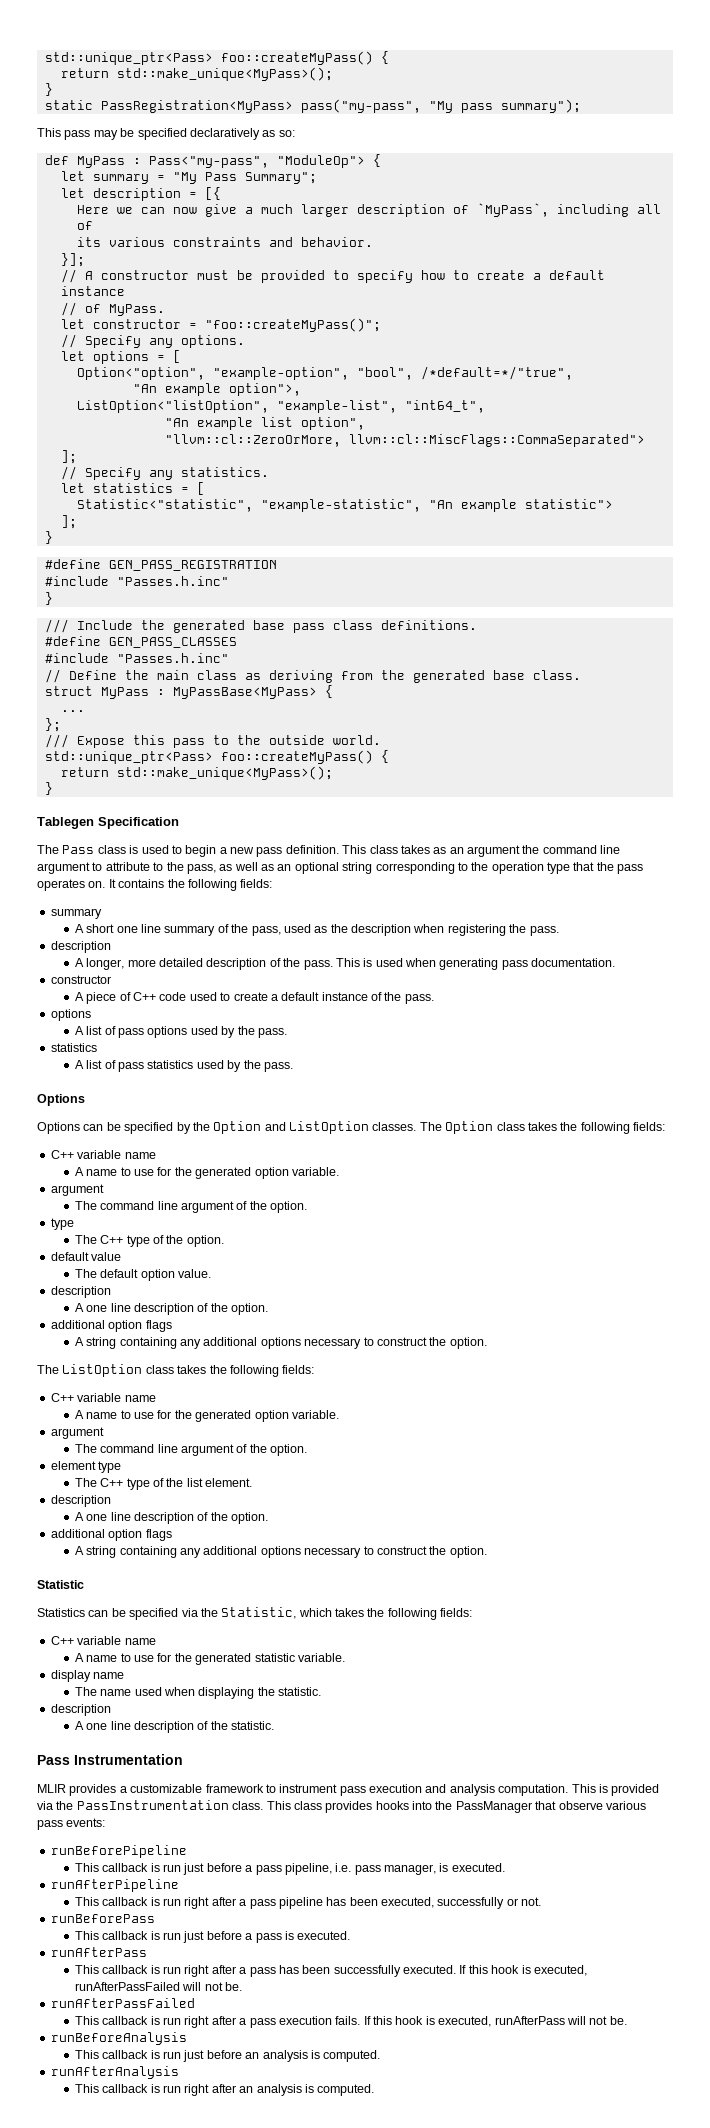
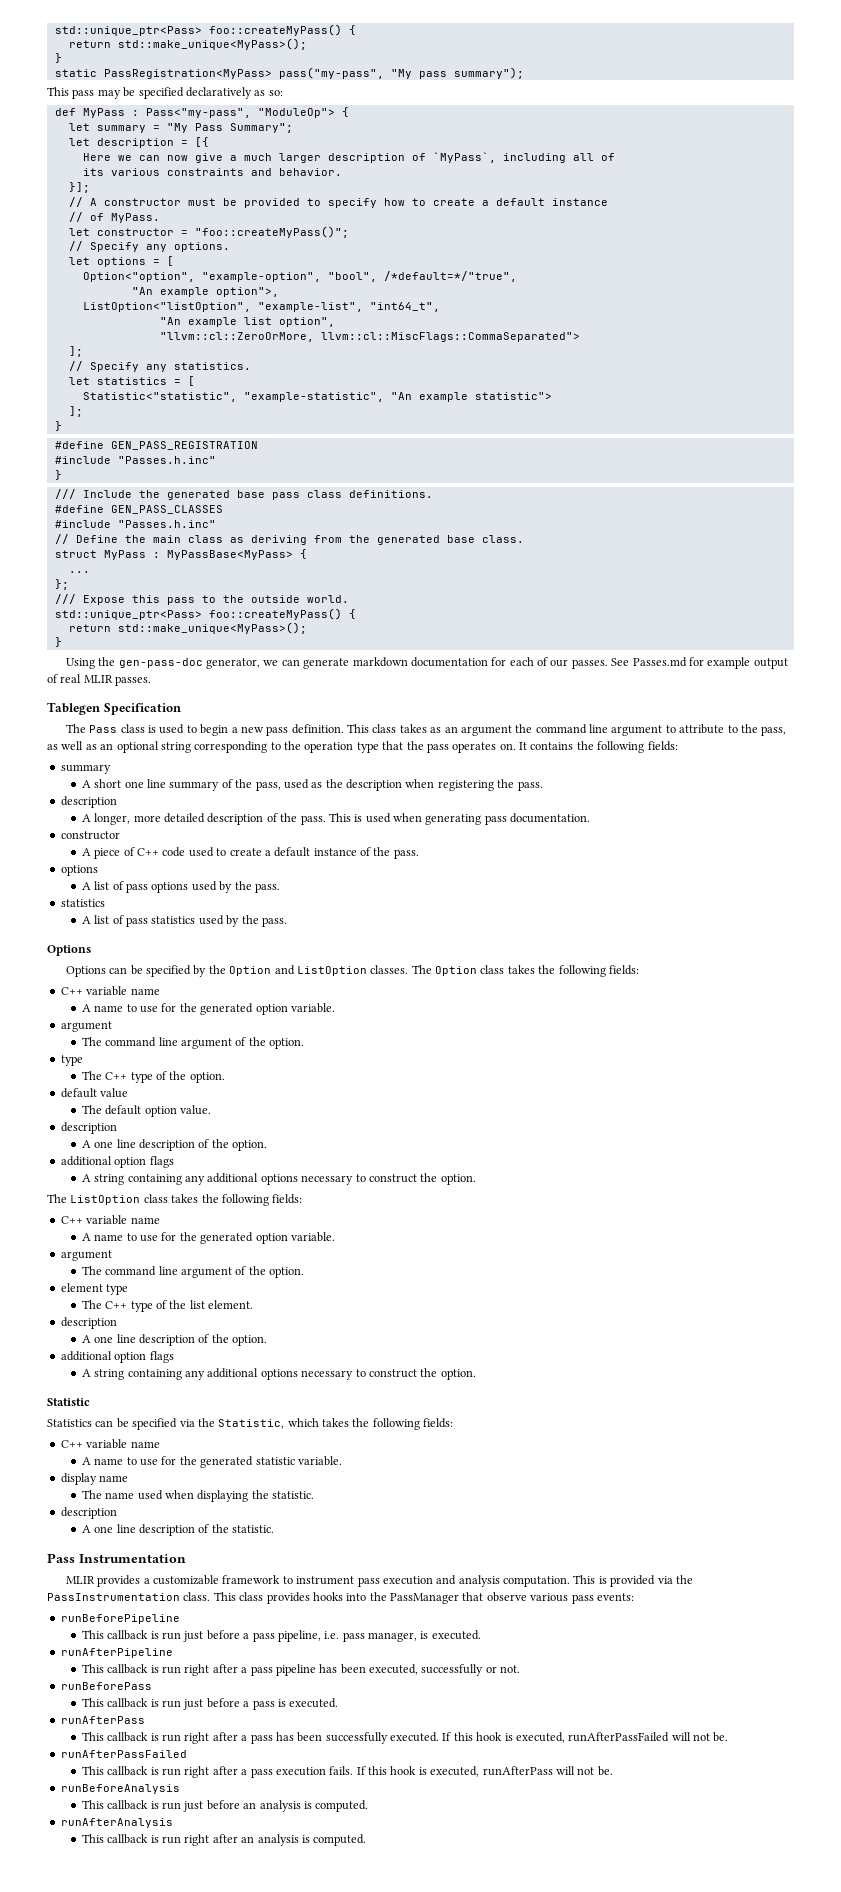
(53, 788) none -> [65,657,788,669] [47,674,152,686] // Using the gen-pass-doc generator, we can generate markdown documentation for each of our passes. See Passes.md for example output of real MLIR passes.

